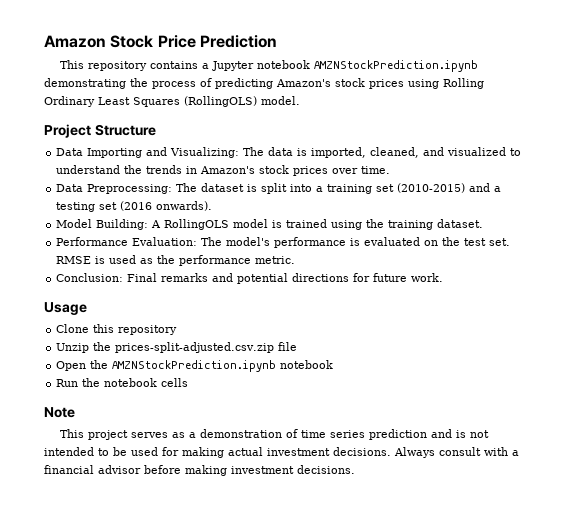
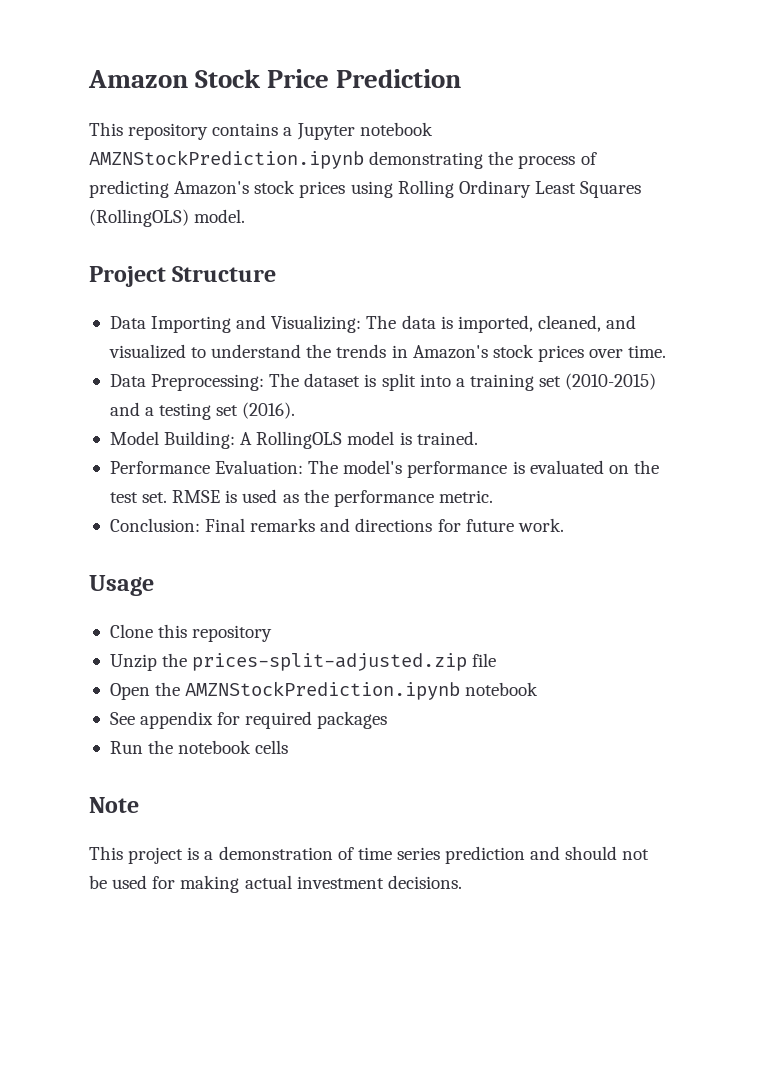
[120,201,213,211] (2016 onwards). -> [242,402,296,419] (2016).
[286,219,484,230] trained using the training dataset. -> [416,431,478,445] trained.
[237,273,289,284] potential -> (351, 525) none
[115,342,275,353] prices-split-adjusted.csv.zip -> [192,653,468,671] prices-split-adjusted.zip
(334, 364) none -> [109,711,388,729] // See appendix for required packages
[130,432,185,438] serves as -> [187,847,200,860] is
[455,430,489,438] [44,447,109,456] is not intended to -> [565,846,650,860] should not
[394,447,519,458] [44,465,355,476] Always consult with a financial advisor before making investment decisions. -> (462, 882) none

